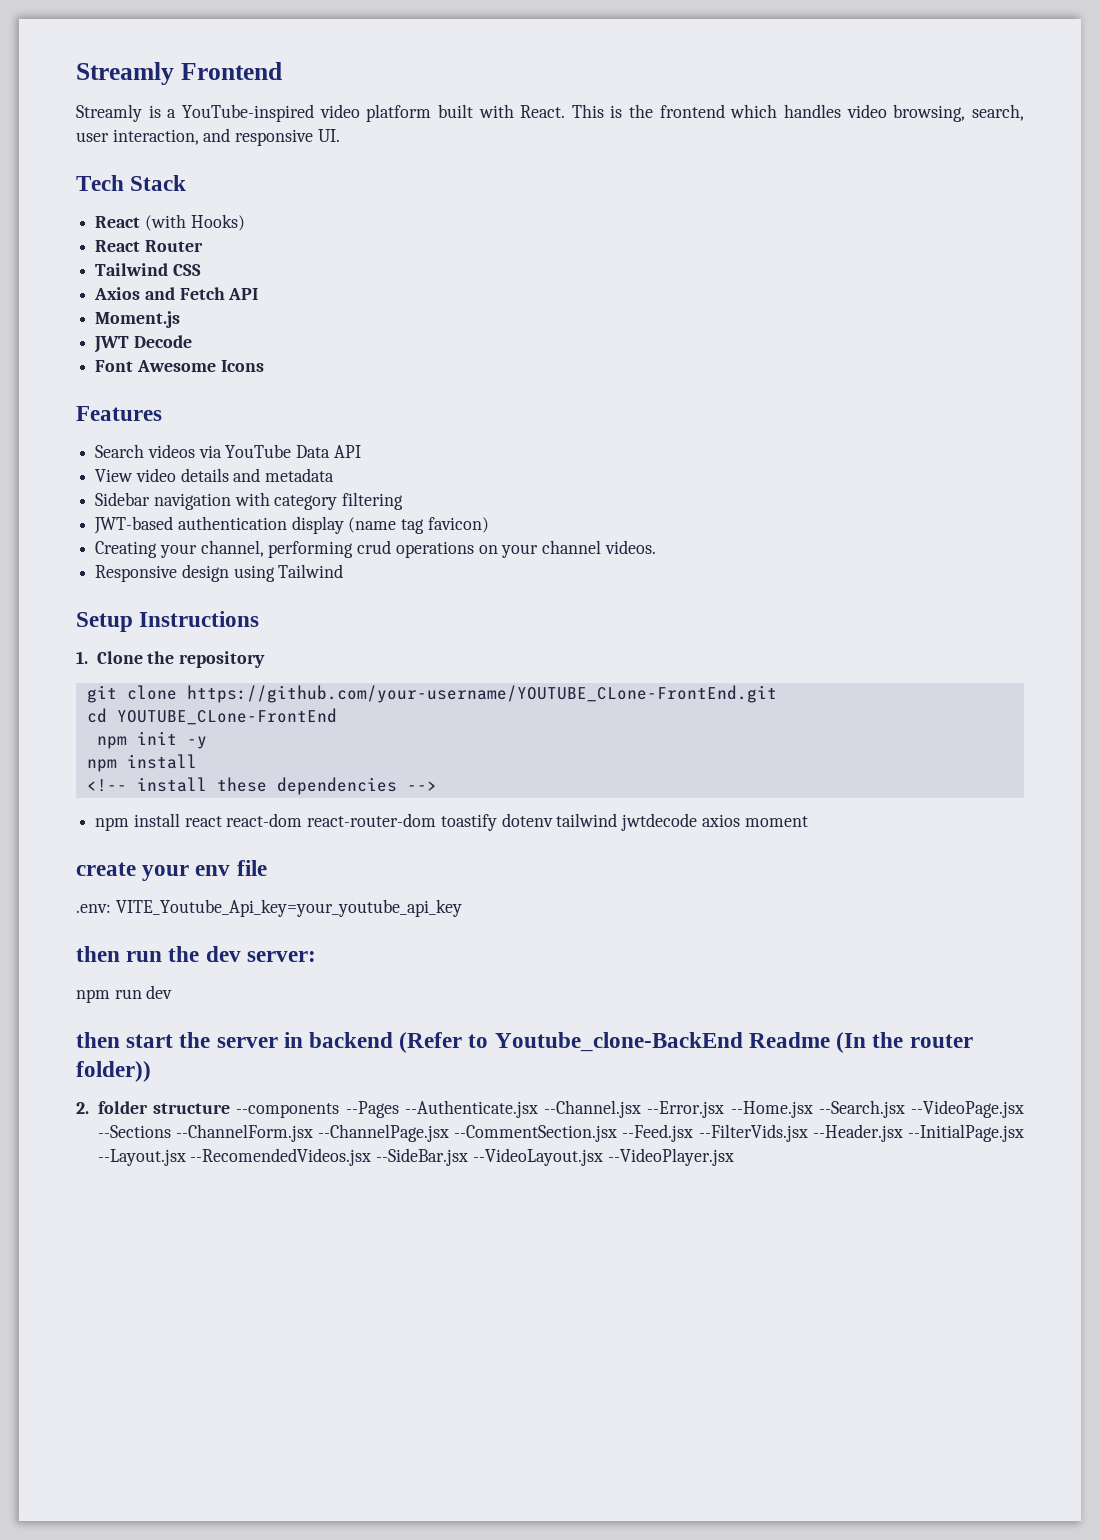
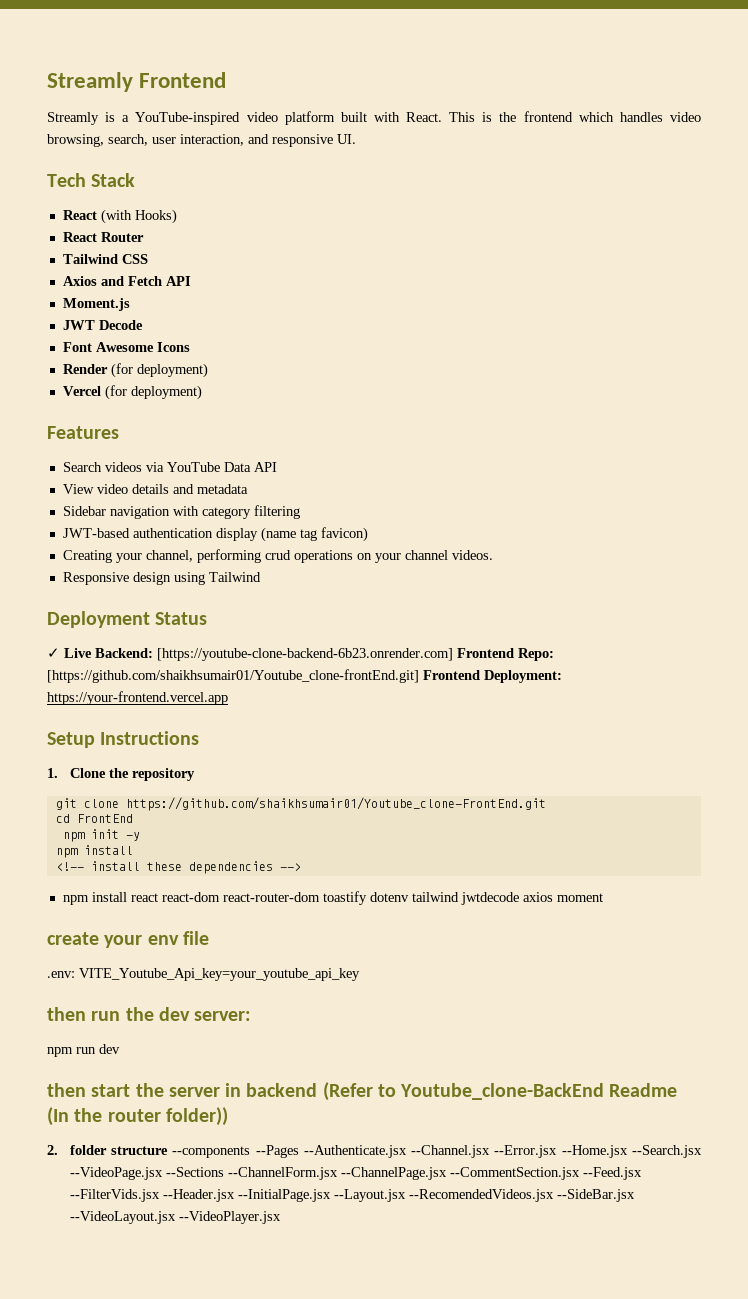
(264, 366) none -> [62,363,208,378] [62,385,202,400] // Render (for deployment) // Vercel (for deployment)
(344, 571) none -> [47,611,208,628] [47,648,554,661] [47,669,562,683] [47,691,228,705] // Deployment Status // ✓ Live Backend: [https://youtube-clone-backend-6b23.onrender.com] Frontend Repo: [https://github.com/shaikhsumair01/Youtube_clone-frontEnd.git] Frontend Deployment: https://your-frontend.vercel.app
[186,685,777,703] https://github.com/your-username/YOUTUBE_CLone-FrontEnd.git -> [125,797,546,811] https://github.com/shaikhsumair01/Youtube_clone-FrontEnd.git
[116,708,337,725] YOUTUBE_CLone-FrontEnd -> [76,814,133,823] FrontEnd

